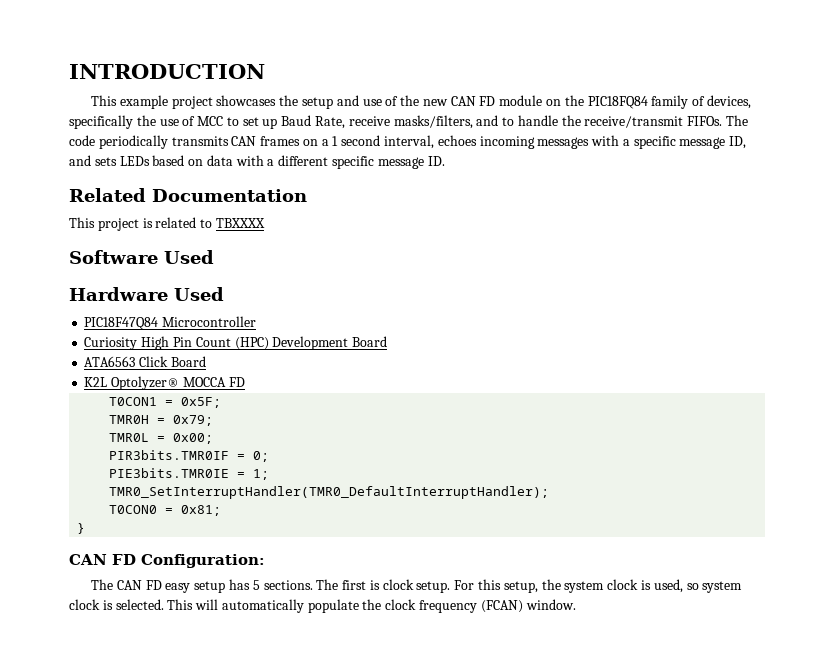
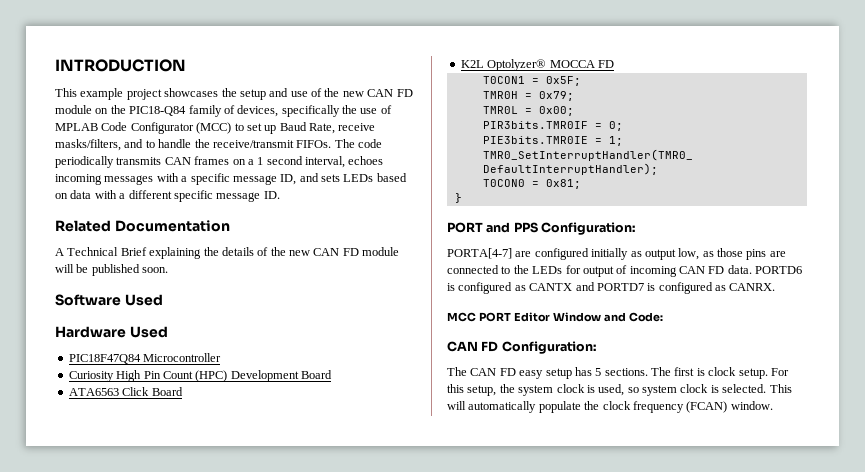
[587,96,648,109] PIC18FQ84 -> [129,106,187,116] PIC18-Q84
[197,116,224,126] MCC -> [55,122,232,134] MPLAB Code Configurator (MCC)
[69,217,265,231] This project is related to TBXXXX -> [55,247,400,259] [55,264,169,276] A Technical Brief explaining the details of the new CAN FD module will be published soon.
(86, 528) none -> [447,222,636,235] [447,248,786,260] [447,265,803,277] [447,282,776,294] [447,312,663,322] // PORT and PPS Configuration: // PORTA[4-7] are configured initially as output low, as those pins are connected to the LEDs for output of incoming CAN FD data. PORTD6 is configured as CANTX and PORTD7 is configured as CANRX. // MCC PORT Editor Window and Code:

